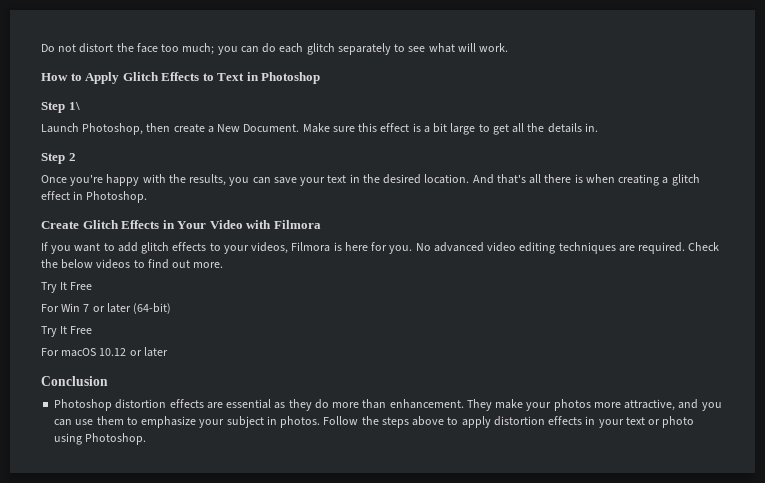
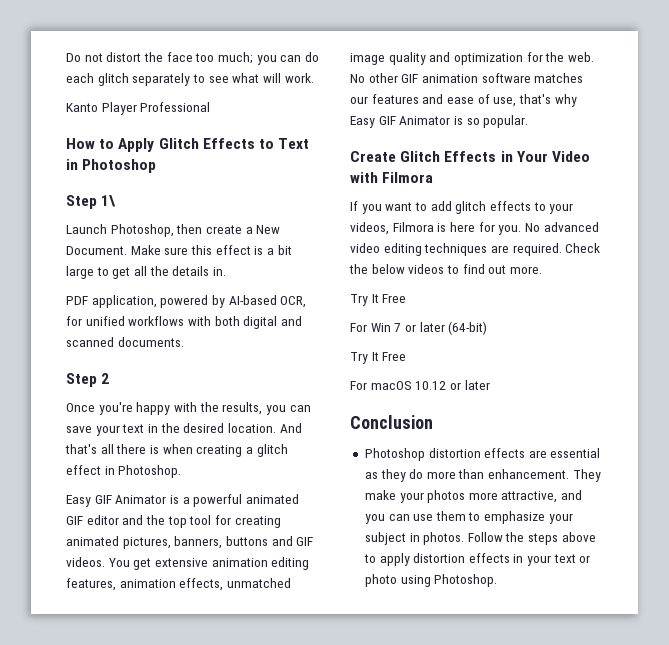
(509, 47) none -> [66,102,211,115] // Kanto Player Professional
(598, 127) none -> [66,295,307,308] [66,316,302,329] [66,337,184,347] // PDF application, powered by AI-based OCR, for unified workflows with both digital and scanned documents.
(148, 197) none -> [66,494,299,507] [66,515,281,528] [66,536,314,549] [66,557,310,570] [66,578,291,591] [350,52,594,65] [350,73,584,83] [350,94,577,107] [350,115,529,128] // Easy GIF Animator is a powerful animated GIF editor and the top tool for creating animated pictures, banners, buttons and GIF videos. You get extensive animation editing features, animation effects, unmatched image quality and optimization for the web. No other GIF animation software matches our features and ease of use, that's why Easy GIF Animator is so popular.

